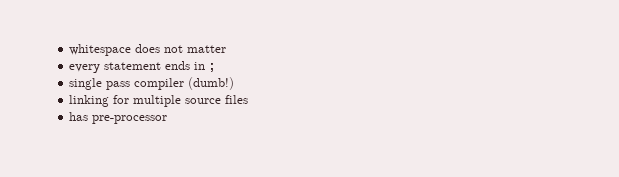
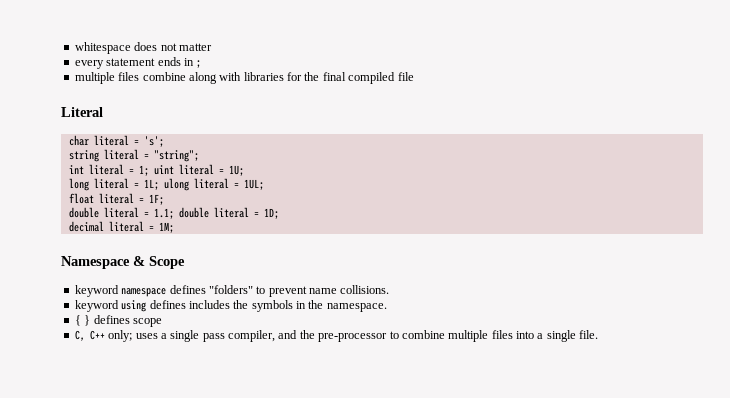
[69,77,235,90] [69,95,249,107] [69,112,168,124] single pass compiler (dumb!) // linking for multiple source files // has pre-processor -> [74,72,414,84] [61,107,103,117] [68,135,164,147] [68,149,199,162] [68,164,244,176] [68,178,264,191] [68,193,164,205] [68,207,279,219] [68,221,174,233] [61,256,185,269] [74,285,390,297] [74,300,387,312] [74,315,162,327] [74,330,599,342] multiple files combine along with libraries for the final compiled file // Literal // char literal = 's'; // string literal = "string"; // int literal = 1; uint literal = 1U; // long literal = 1L; ulong literal = 1UL; // float literal = 1F; // double literal = 1.1; double literal = 1D; // decimal literal = 1M; // Namespace & Scope // keyword namespace defines "folders" to prevent name collisions. // keyword using defines includes the symbols in the namespace. // { } defines scope // C, C++ only; uses a single pass compiler, and the pre-processor to combine multiple files into a single file.

